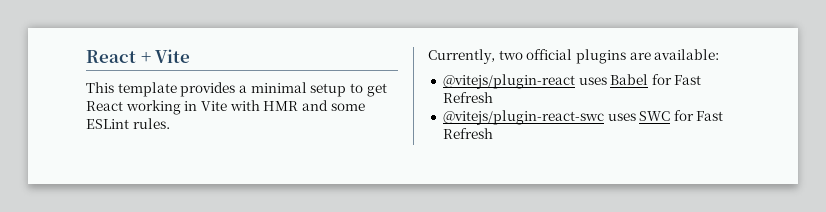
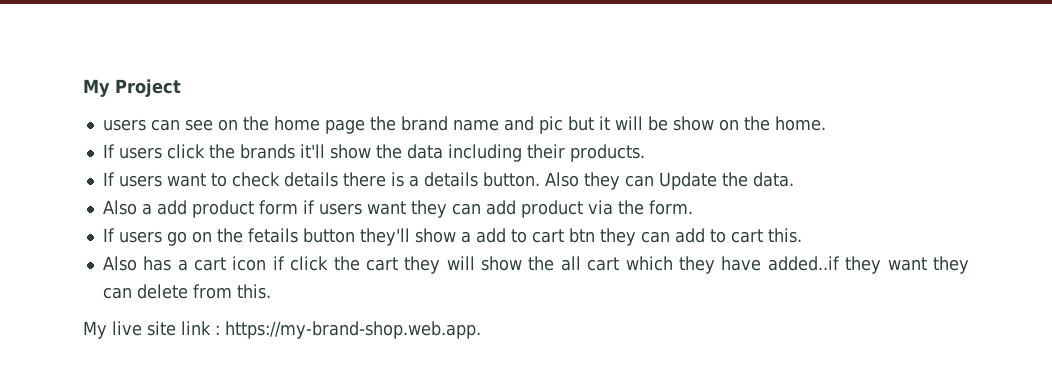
[86,49,191,63] [86,82,387,97] [86,100,365,115] [86,118,170,129] [428,49,720,64] [442,74,702,89] [442,92,493,103] [442,110,724,125] [442,128,493,139] React + Vite // This template provides a minimal setup to get React working in Vite with HMR and some ESLint rules. // Currently, two official plugins are available: // @vitejs/plugin-react uses Babel for Fast Refresh // @vitejs/plugin-react-swc uses SWC for Fast Refresh -> [83,79,181,97] [102,116,826,134] [102,144,645,162] [102,172,794,190] [102,200,693,218] [102,228,802,246] [102,256,969,274] [102,284,271,299] [83,321,481,339] My Project // users can see on the home page the brand name and pic but it will be show on the home. // If users click the brands it'll show the data including their products. // If users want to check details there is a details button. Also they can Update the data. // Also a add product form if users want they can add product via the form. // If users go on the fetails button they'll show a add to cart btn they can add to cart this. // Also has a cart icon if click the cart they will show the all cart which they have added..if they want they can delete from this. // My live site link : https://my-brand-shop.web.app.

